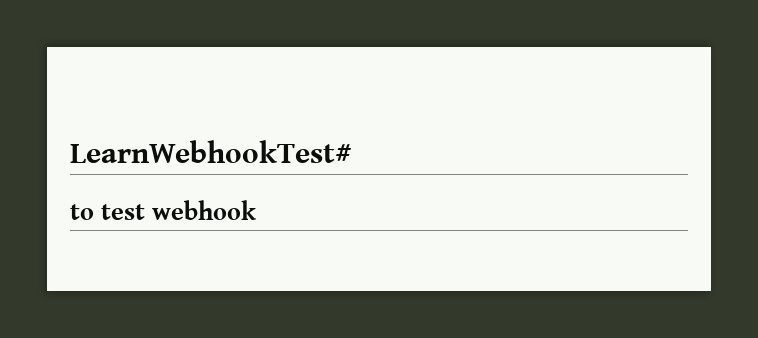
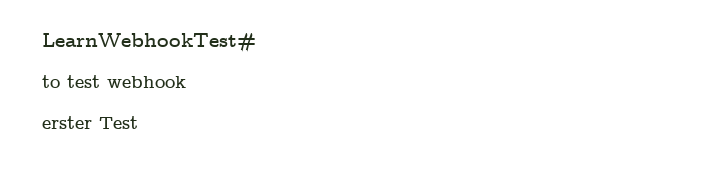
(257, 210) none -> [42,116,138,129] // erster Test

